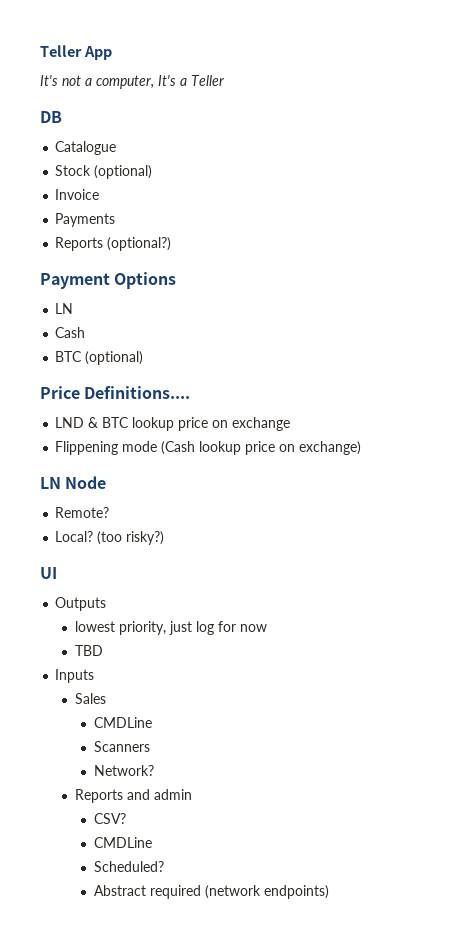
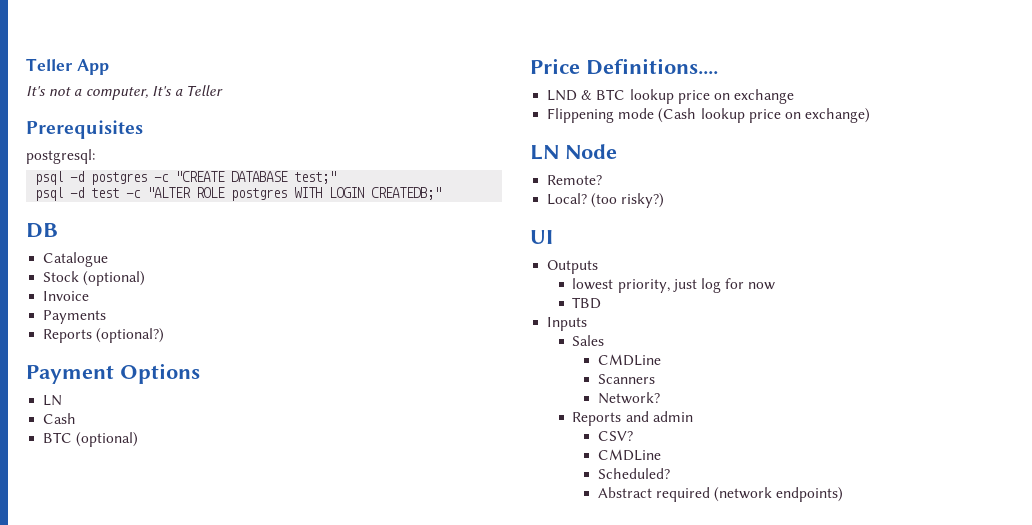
(224, 80) none -> [26,120,143,139] [26,149,95,164] [35,171,337,185] [35,187,442,201] // Prerequisites // postgresql: // psql -d postgres -c "CREATE DATABASE test;" // psql -d test -c "ALTER ROLE postgres WITH LOGIN CREATEDB;"

